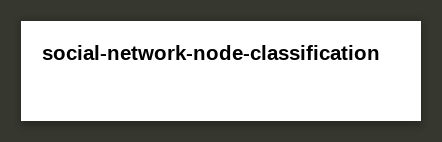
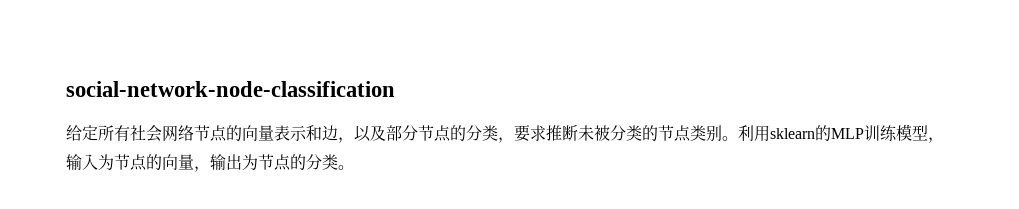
(380, 52) none -> [66,124,944,143] [66,154,354,172] // 给定所有社会网络节点的向量表示和边，以及部分节点的分类，要求推断未被分类的节点类别。利用sklearn的MLP训练模型，输入为节点的向量，输出为节点的分类。

